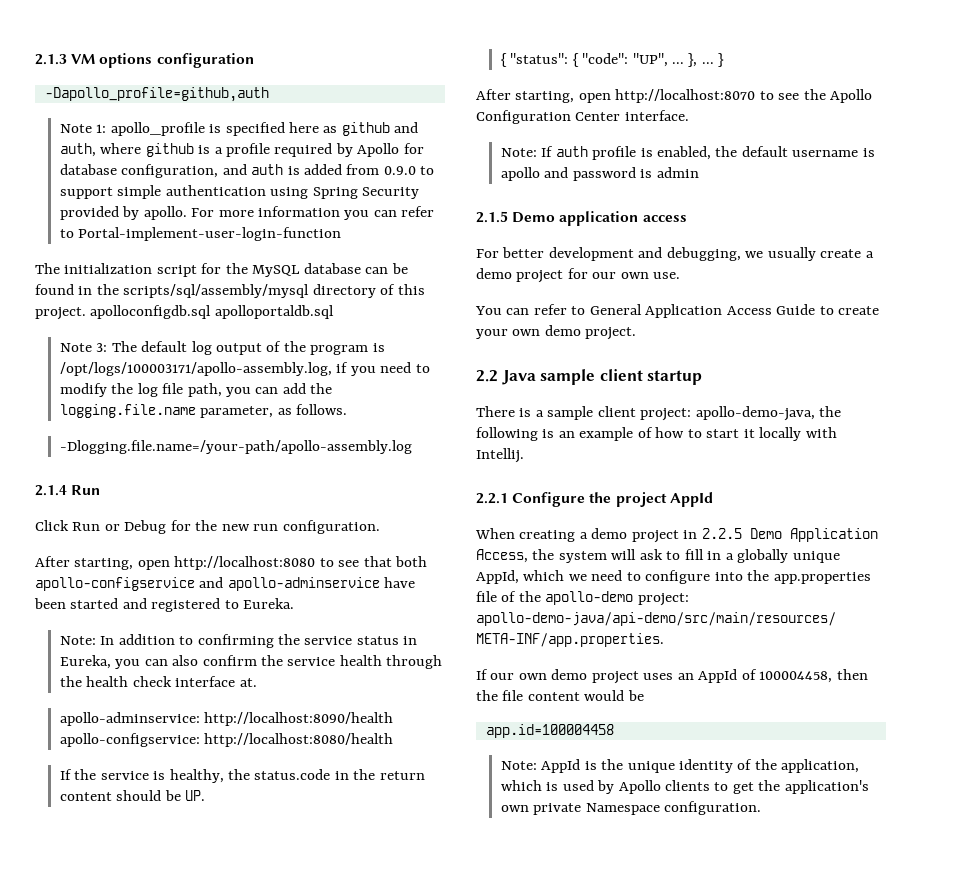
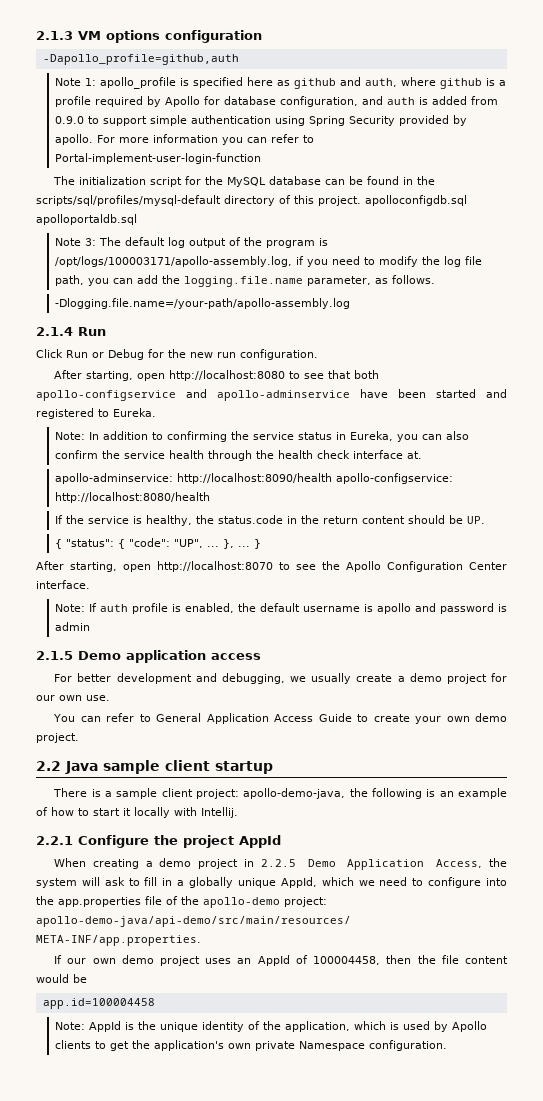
[123,284,310,298] scripts/sql/assembly/mysql -> [36,195,221,206] scripts/sql/profiles/mysql-default

